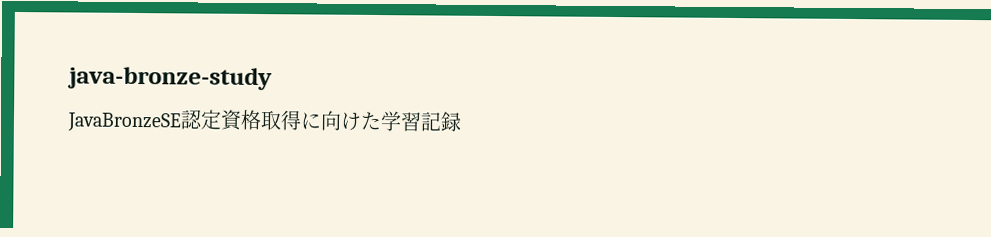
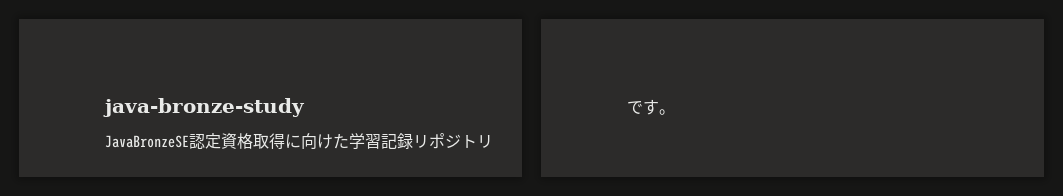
(462, 121) none -> [413,133,493,149] [627,99,675,115] リポジトリです。

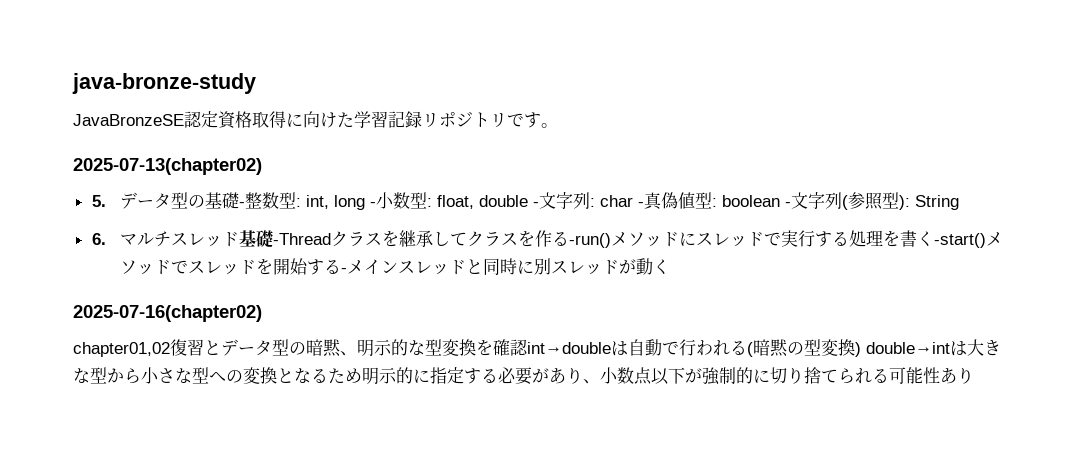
(675, 112) none -> [73,158,262,175] [91,192,959,210] [91,230,1003,248] [119,258,670,275] [73,305,262,322] [73,339,1001,357] [73,367,974,385] // 2025-07-13(chapter02) // 5.データ型の基礎-整数型: int, long -小数型: float, double -文字列: char -真偽値型: boolean -文字列(参照型): String // 6.マルチスレッド基礎-Threadクラスを継承してクラスを作る-run()メソッドにスレッドで実行する処理を書く-start()メソッドでスレッドを開始する-メインスレッドと同時に別スレッドが動く // 2025-07-16(chapter02) // chapter01,02復習とデータ型の暗黙、明示的な型変換を確認int→doubleは自動で行われる(暗黙の型変換) double→intは大きな型から小さな型への変換となるため明示的に指定する必要があり、小数点以下が強制的に切り捨てられる可能性あり

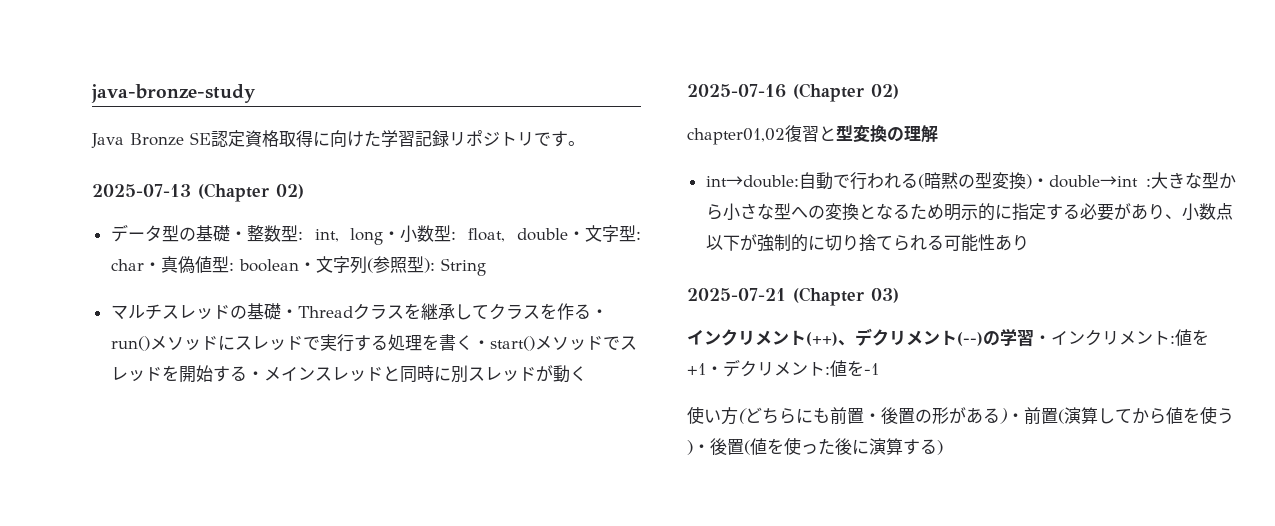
[73,114,184,126] JavaBronzeSE -> [91,132,211,148] Java Bronze SE
[73,158,262,175] [91,195,106,207] 2025-07-13(chapter02) // 5. -> [92,183,304,202] 2025-07-13 (Chapter 02) //
[238,202,245,207] - -> [229,231,247,240] ・
[369,202,376,207] - -> [383,231,401,240] ・
[532,192,590,209] -文字列 -> [568,225,636,242] ・文字型
[637,202,644,207] - -> [143,262,161,271] ・
[784,202,791,207] - -> [298,262,316,271] ・
[91,233,106,245] 6. -> (486, 267) none
[238,230,331,248] 基礎-Thread -> [229,303,353,320] の基礎・Thread
[568,233,611,248] -run() -> [590,309,608,318] [110,336,150,351] ・run()
[933,233,986,248] -start() -> [472,336,535,351] ・start()
[340,268,347,273] - -> [246,371,264,380] ・
[73,305,262,322] 2025-07-16(chapter02) -> [687,83,899,102] 2025-07-16 (Chapter 02)
[221,339,628,357] データ型の暗黙、明示的な型変換を確認int→doubleは -> [836,125,938,143] [705,175,799,188] 型変換の理解 // int→double:
[866,341,967,356] double→intは -> [1031,175,1151,188] ・double→int :
(974, 375) none -> [687,287,899,306] [687,328,1209,347] [687,359,879,377] [687,406,1234,425] [687,437,943,455] // 2025-07-21 (Chapter 03) // インクリメント(++)、デクリメント(--)の学習・インクリメント:値を+1・デクリメント:値を-1 // 使い方(どちらにも前置・後置の形がある)・前置(演算してから値を使う)・後置(値を使った後に演算する)

